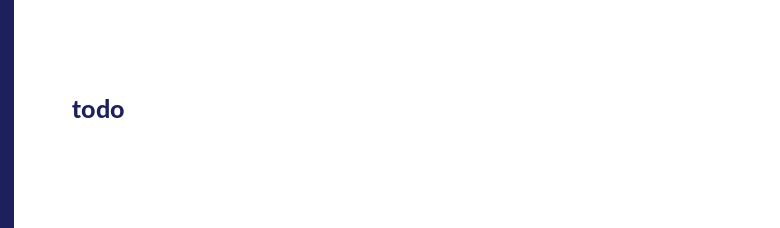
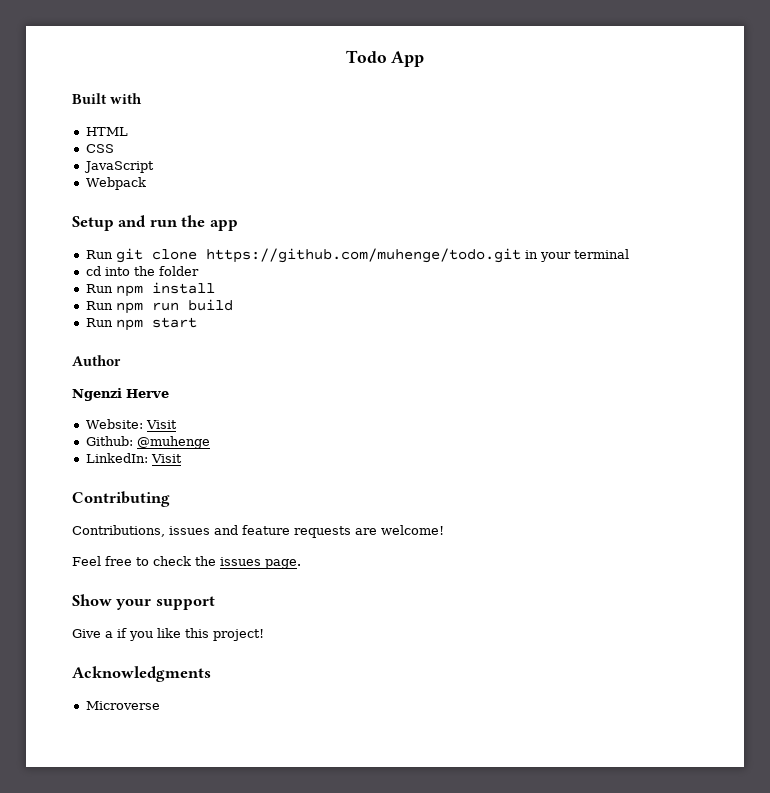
[72,99,125,118] todo -> [345,50,425,67] [72,93,143,104] [85,127,128,136] [85,144,114,153] [83,161,154,173] [85,177,146,190] [72,215,238,231] [85,248,629,263] [85,266,199,276] [85,282,215,297] [85,299,233,314] [85,317,197,331] [72,355,121,366] [72,388,169,401] [85,419,177,429] [85,436,210,449] [85,453,182,463] [72,491,170,507] [72,525,444,538] [72,556,301,569] [72,594,215,610] [72,628,264,641] [72,666,211,682] [85,701,160,710] Todo App // Built with // HTML // CSS // JavaScript // Webpack // Setup and run the app // Run git clone https://github.com/muhenge/todo.git in your terminal // cd into the folder // Run npm install // Run npm run build // Run npm start // Author // Ngenzi Herve // Website: Visit // Github: @muhenge // LinkedIn: Visit // Contributing // Contributions, issues and feature requests are welcome! // Feel free to check the issues page. // Show your support // Give a if you like this project! // Acknowledgments // Microverse

